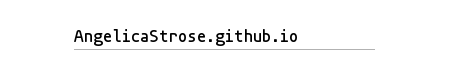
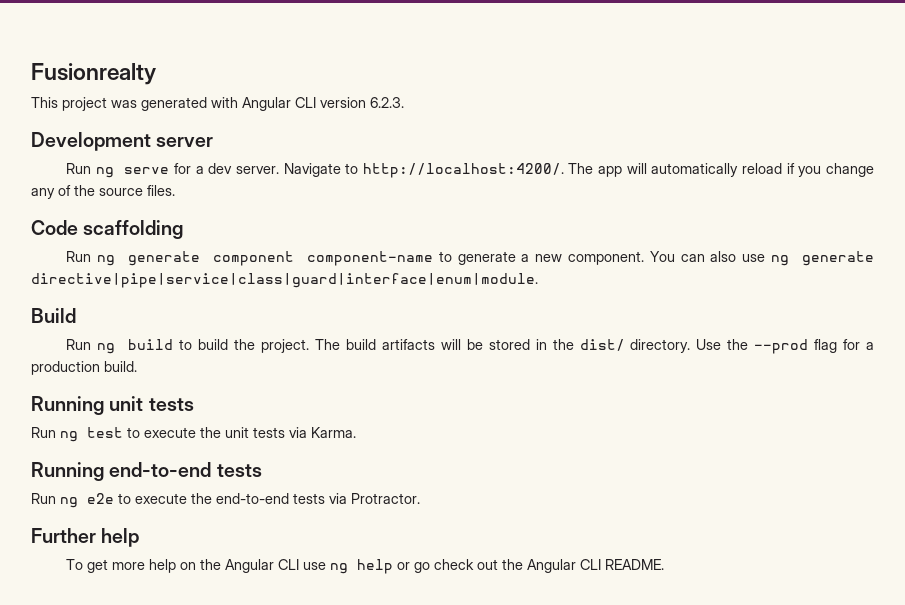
[74,29,298,46] AngelicaStrose.github.io -> [31,63,156,85] [31,97,404,111] [31,132,214,151] [66,163,875,178] [31,185,175,199] [31,220,184,239] [66,251,874,266] [31,273,538,288] [31,308,76,323] [66,339,875,354] [31,361,137,375] [31,396,194,415] [31,427,356,442] [31,462,262,481] [31,493,420,508] [31,528,140,547] [66,559,665,574] Fusionrealty // This project was generated with Angular CLI version 6.2.3. // Development server // Run ng serve for a dev server. Navigate to http://localhost:4200/. The app will automatically reload if you change any of the source files. // Code scaffolding // Run ng generate component component-name to generate a new component. You can also use ng generate directive|pipe|service|class|guard|interface|enum|module. // Build // Run ng build to build the project. The build artifacts will be stored in the dist/ directory. Use the --prod flag for a production build. // Running unit tests // Run ng test to execute the unit tests via Karma. // Running end-to-end tests // Run ng e2e to execute the end-to-end tests via Protractor. // Further help // To get more help on the Angular CLI use ng help or go check out the Angular CLI README.

